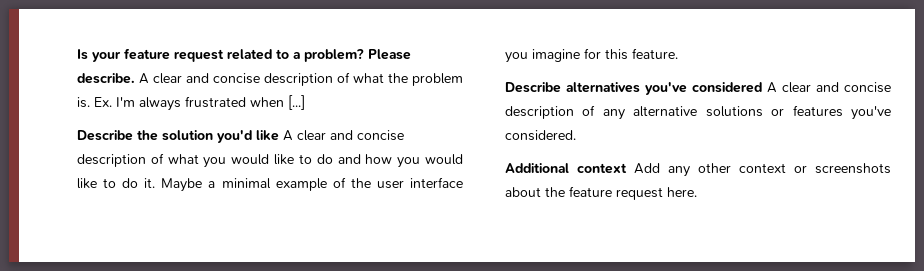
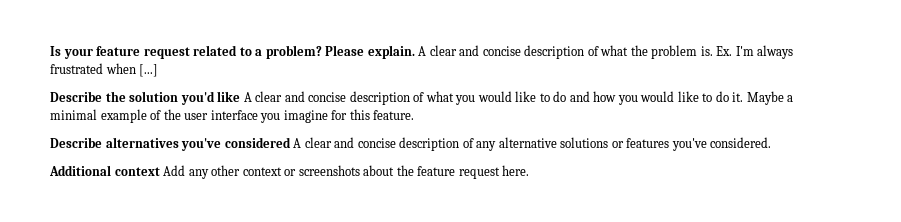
[77,73,135,84] describe. -> [367,45,415,59] explain.

